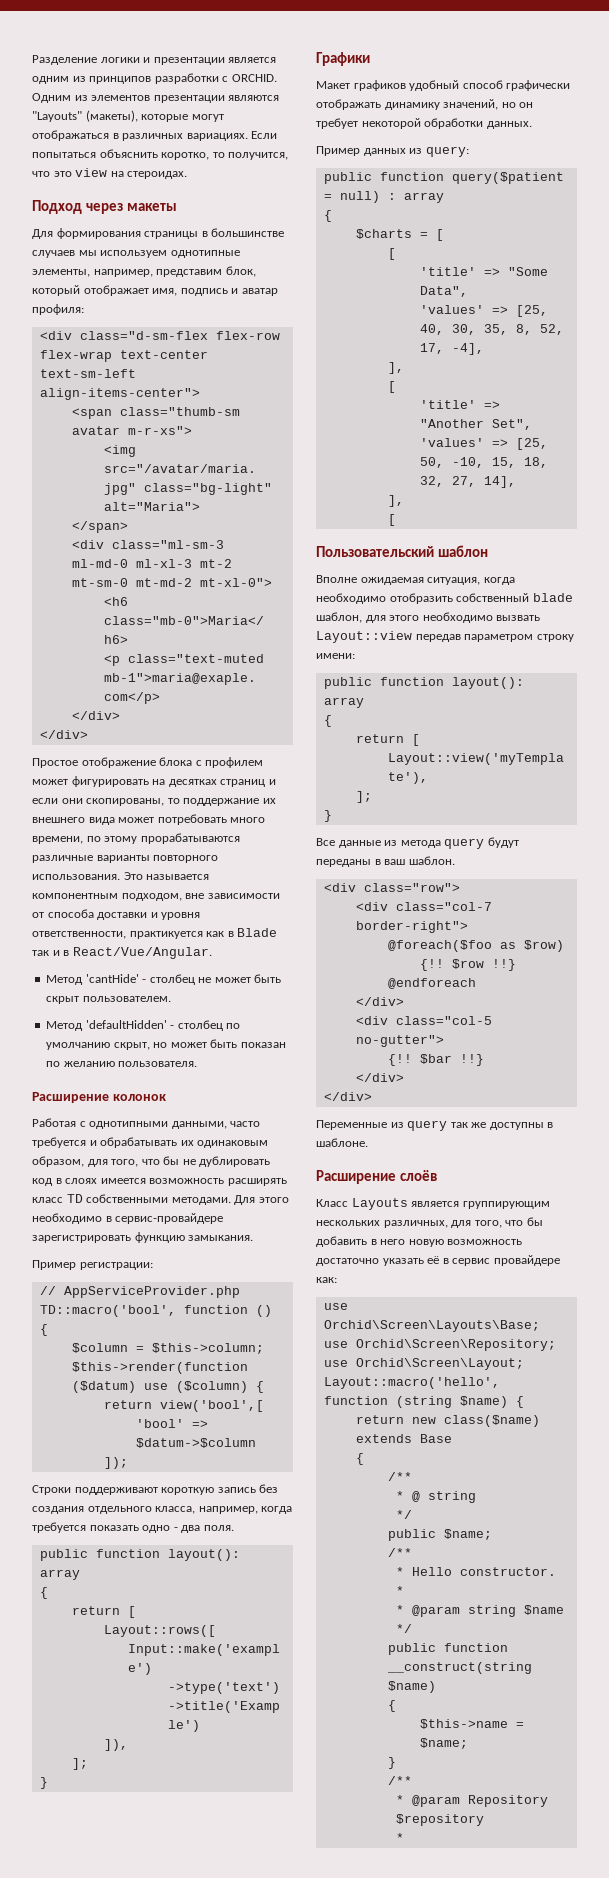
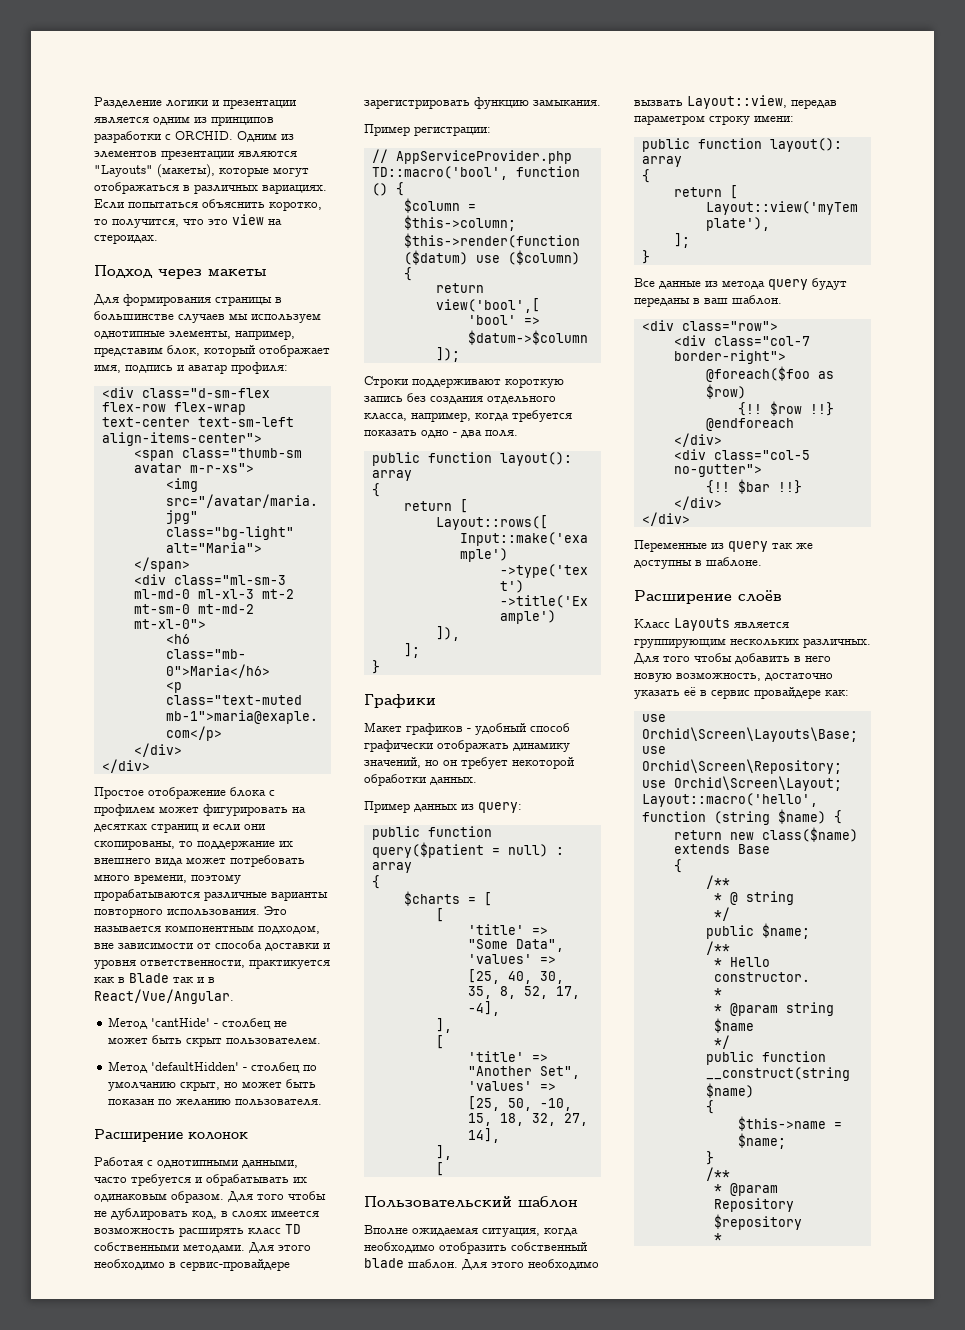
[86,836,138,844] по этому -> [191,874,241,884] поэтому
[32,1156,180,1167] образом, для того, что бы -> [171,1191,326,1203] образом. Для того чтобы
[32,1178,53,1186] код -> [192,1211,217,1219] код,
(406, 85) none -> [467,728,471,732] -
[316,612,386,623] шаблон, для -> [408,1259,487,1270] шаблон. Для
[316,631,412,643] Layout::view -> [687,95,787,109] Layout::view,
[383,1217,543,1228] различных, для того, что бы -> [803,638,871,648] [634,653,732,664] различных. Для того чтобы
[447,1239,523,1245] возможность -> [676,672,761,681] возможность,

